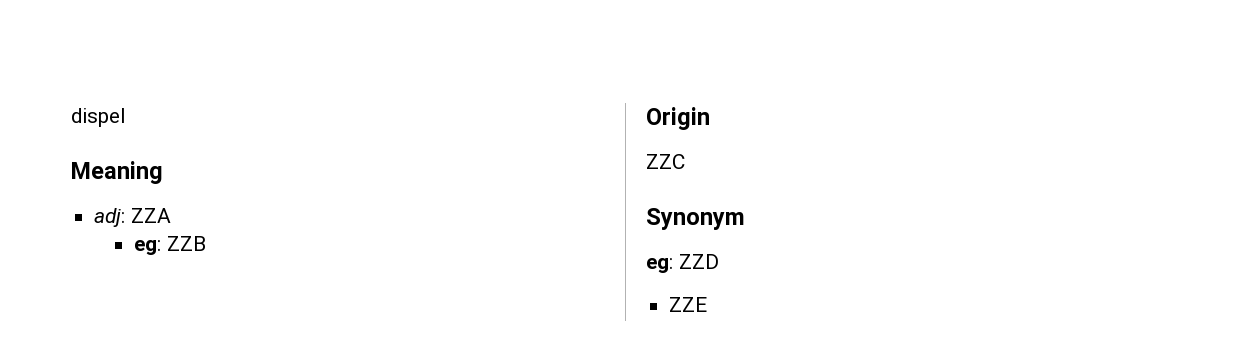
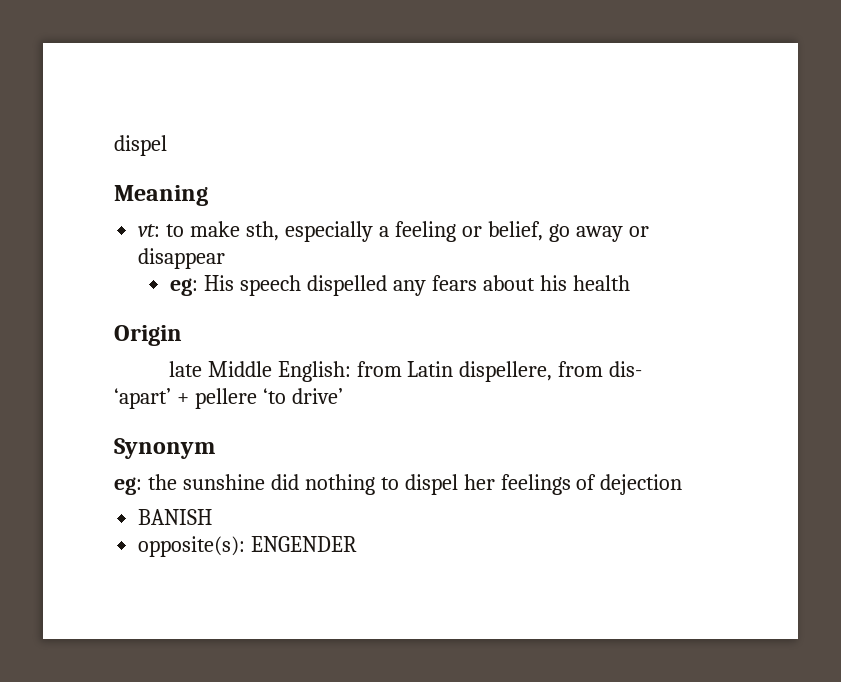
[94,208,171,227] [134,236,206,255] [646,107,710,130] [646,154,685,169] [646,208,745,230] [646,254,719,273] [669,297,708,312] adj: ZZA // eg: ZZB // Origin // ZZC // Synonym // eg: ZZD // ZZE -> [138,221,649,242] [138,248,226,269] [170,275,630,296] [114,325,182,346] [168,361,643,382] [114,388,343,409] [114,438,215,459] [114,474,683,495] [138,509,213,525] [138,536,358,557] vt: to make sth, especially a feeling or belief, go away or disappear // eg: His speech dispelled any fears about his health // Origin // late Middle English: from Latin dispellere, from dis- ‘apart’ + pellere ‘to drive’ // Synonym // eg: the sunshine did nothing to dispel her feelings of dejection // BANISH // opposite(s): ENGENDER

